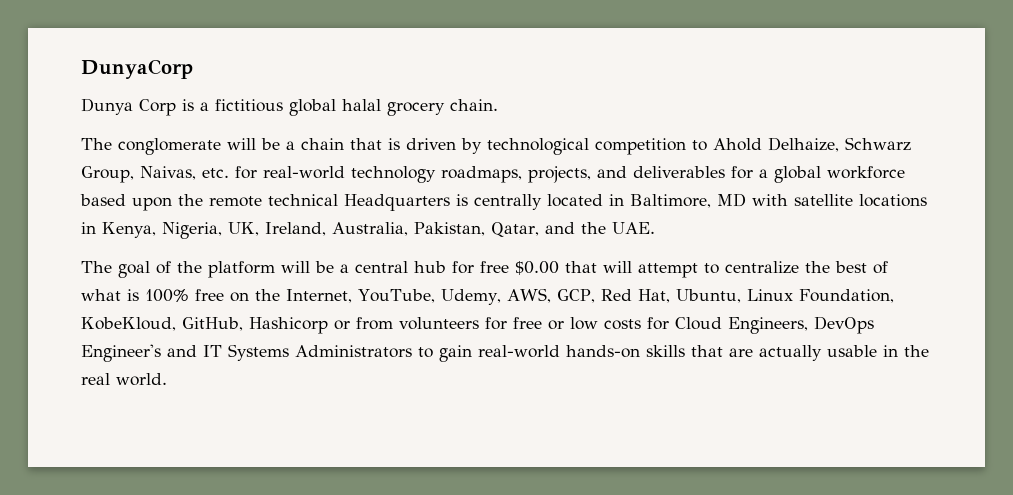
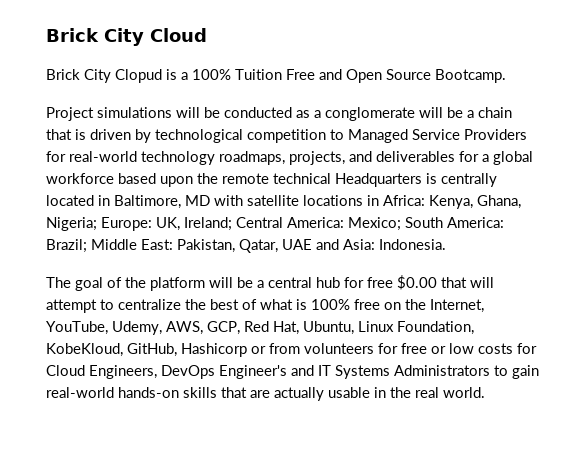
[81,59,193,79] [81,98,498,116] [81,138,112,150] DunyaCorp // Dunya Corp is a fictitious global halal grocery chain. // The -> [46,28,207,46] [46,69,506,83] [46,107,321,121] Brick City Cloud // Brick City Clopud is a 100% Tuition Free and Open Source Bootcamp. // Project simulations will be conducted as a
[713,137,911,152] [81,166,229,183] Ahold Delhaize, Schwarz Group, Naivas, etc. -> [348,129,527,143] Managed Service Providers
[102,222,655,239] Kenya, Nigeria, UK, Ireland, Australia, Pakistan, Qatar, and the UAE. -> [383,195,521,209] [46,217,504,231] [46,239,446,253] Africa: Kenya, Ghana, Nigeria; Europe: UK, Ireland; Central America: Mexico; South America: Brazil; Middle East: Pakistan, Qatar, UAE and Asia: Indonesia.

